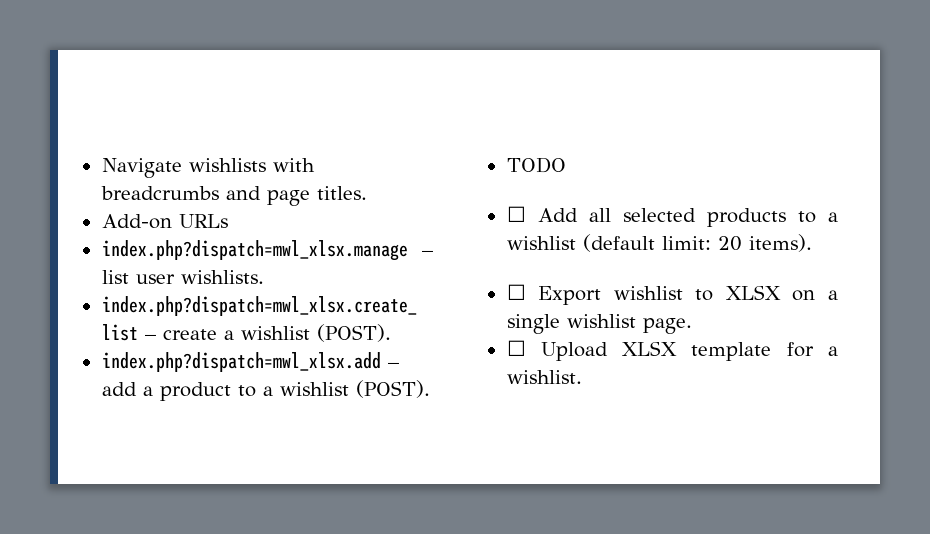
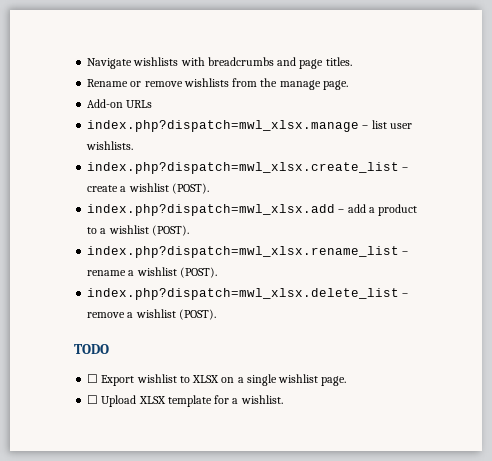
(367, 193) none -> [87,78,348,90] // Rename or remove wishlists from the manage page.
[506,157,566,173] [506,206,838,227] [506,234,812,252] TODO // ☐ Add all selected products to a wishlist (default limit: 20 items). -> [87,246,409,258] [87,267,217,278] [87,288,409,300] [87,309,216,320] [74,344,109,354] index.php?dispatch=mwl_xlsx.rename_list – rename a wishlist (POST). // index.php?dispatch=mwl_xlsx.delete_list – remove a wishlist (POST). // TODO

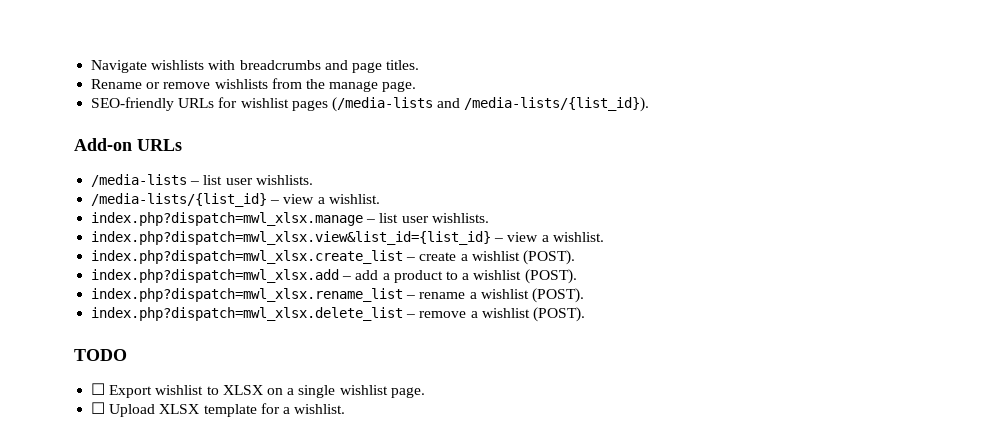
[87,99,153,108] Add-on URLs -> [91,97,650,112] [74,138,182,151] [91,174,313,187] [91,193,380,207] SEO-friendly URLs for wishlist pages (/media-lists and /media-lists/{list_id}). // Add-on URLs // /media-lists – list user wishlists. // /media-lists/{list_id} – view a wishlist.
(134, 145) none -> [91,231,604,245] // index.php?dispatch=mwl_xlsx.view&list_id={list_id} – view a wishlist.

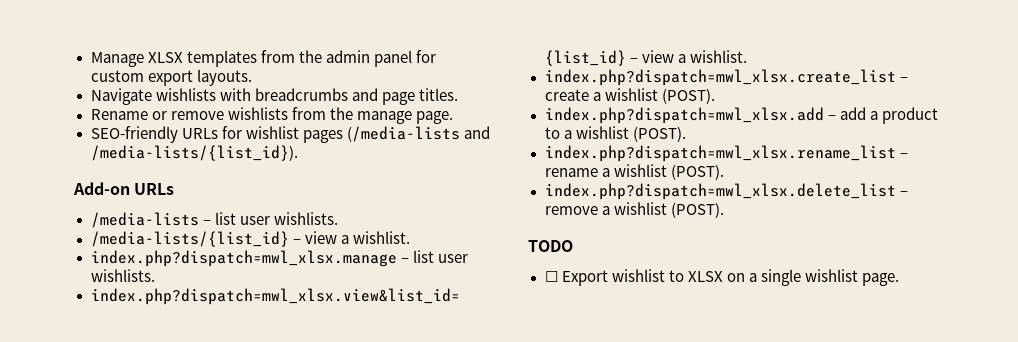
(91, 66) none -> [90,50,436,67] [90,69,252,86] Manage XLSX templates from the admin panel for custom export layouts. //
[91,402,346,417] // ☐ Upload XLSX template for a wishlist. -> (899, 279) none

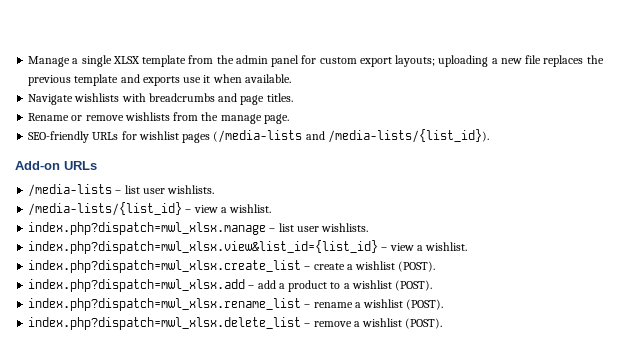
[147,50,257,67] XLSX templates -> [72,55,187,67] a single XLSX template
[196,69,252,86] layouts. -> [395,55,604,67] [28,74,291,86] layouts; uploading a new file replaces the previous template and exports use it when available.
[528,240,573,252] [544,269,899,286] // TODO // ☐ Export wishlist to XLSX on a single wishlist page. -> (443, 323) none

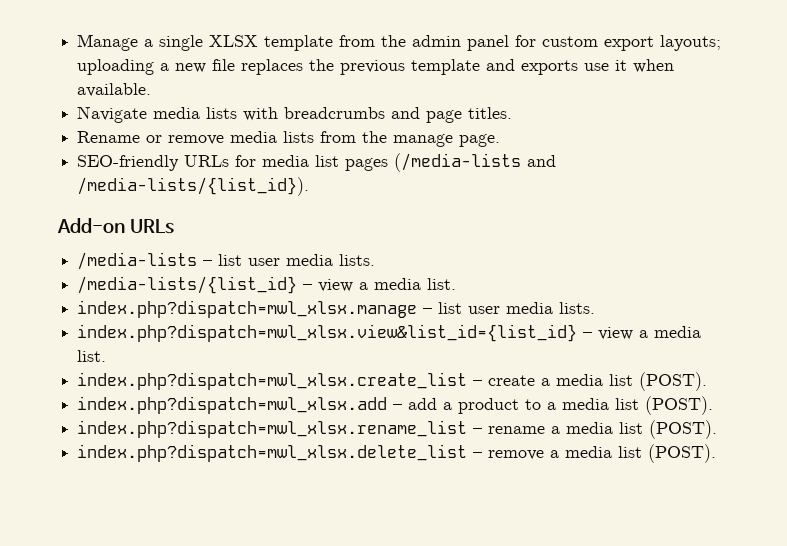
[74,93,120,102] wishlists -> [153,107,238,119] media lists
[124,112,170,121] wishlists -> [230,131,315,143] media lists
[138,131,179,140] wishlist -> [262,155,340,167] media list
[167,185,215,194] wishlists. -> [286,254,376,266] media lists.
[229,204,272,213] wishlist. -> [374,278,457,290] media list.
[321,223,369,232] wishlists. -> [506,302,596,314] media lists.
[425,242,468,251] wishlist. -> [654,326,702,338] [77,350,107,362] media list.
[355,261,396,270] wishlist -> [556,374,634,386] media list
[351,280,392,289] wishlist -> [562,398,640,410] media list
[363,299,404,308] wishlist -> [566,422,644,434] media list
[362,318,403,327] wishlist -> [565,446,643,458] media list

